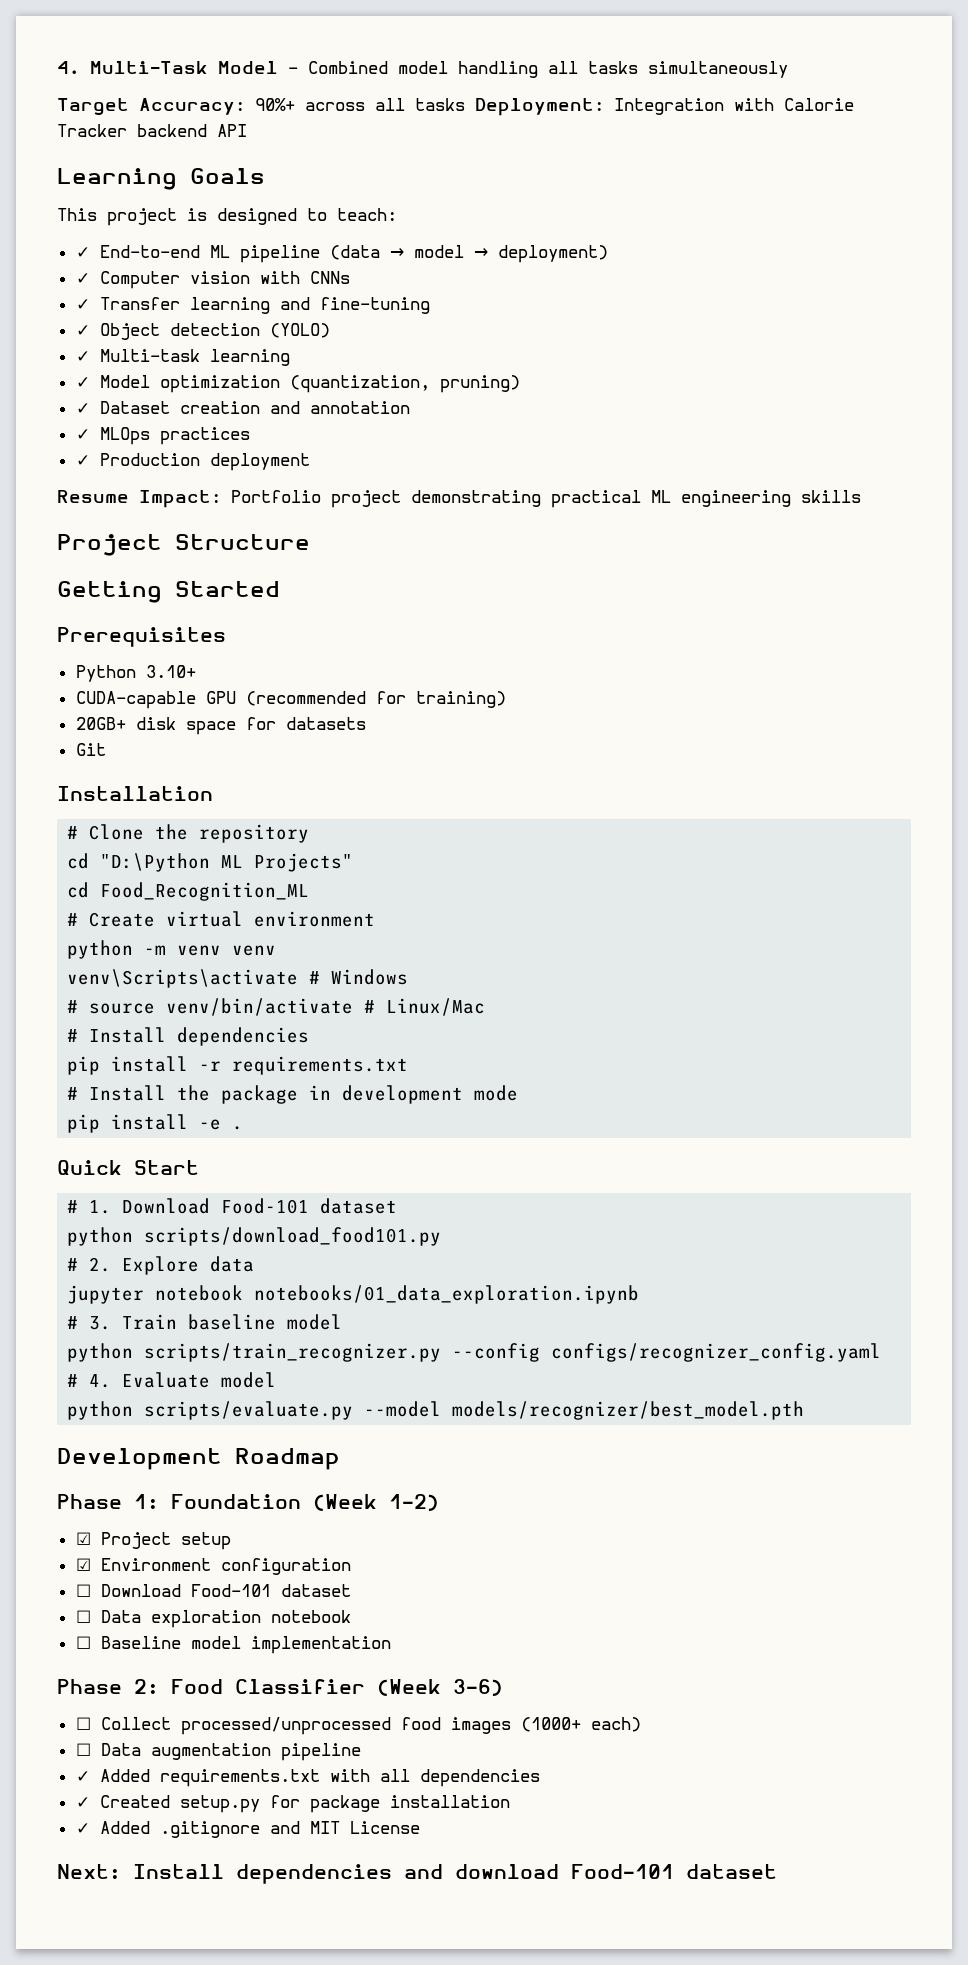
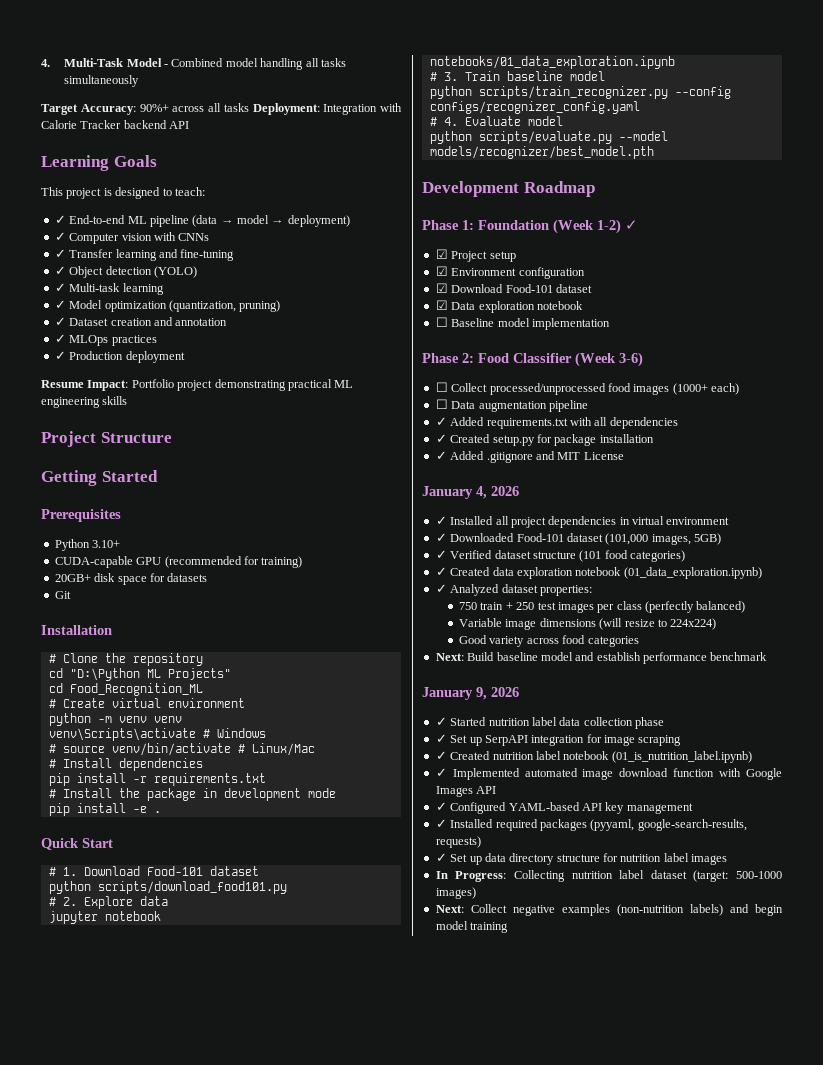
(439, 1502) none -> [625,220,638,230] ✓
[75,1584,351,1597] [75,1610,91,1623] ☐ Download Food-101 dataset // ☐ -> [435,283,592,293] [435,300,448,310] ☑ Download Food-101 dataset // ☑
[57,1864,777,1884] Next: Install dependencies and download Food-101 dataset -> [422,486,519,499] [435,516,730,528] [435,533,721,545] [435,550,685,562] [435,567,762,579] [435,584,592,596] [459,601,746,613] [459,618,717,630] [459,635,639,647] [435,652,768,664] [422,687,519,700] [435,717,664,729] [435,734,682,746] [435,751,752,763] [435,768,782,780] [435,786,497,797] [435,802,693,814] [435,819,747,831] [435,836,481,848] [435,853,728,865] [435,870,782,882] [435,887,476,899] [435,904,783,916] [435,921,509,933] January 4, 2026 // ✓ Installed all project dependencies in virtual environment // ✓ Downloaded Food-101 dataset (101,000 images, 5GB) // ✓ Verified dataset structure (101 food categories) // ✓ Created data exploration notebook (01_data_exploration.ipynb) // ✓ Analyzed dataset properties: // 750 train + 250 test images per class (perfectly balanced) // Variable image dimensions (will resize to 224x224) // Good variety across food categories // Next: Build baseline model and establish performance benchmark // January 9, 2026 // ✓ Started nutrition label data collection phase // ✓ Set up SerpAPI integration for image scraping // ✓ Created nutrition label notebook (01_is_nutrition_label.ipynb) // ✓ Implemented automated image download function with Google Images API // ✓ Configured YAML-based API key management // ✓ Installed required packages (pyyaml, google-search-results, requests) // ✓ Set up data directory structure for nutrition label images // In Progress: Collecting nutrition label dataset (target: 500-1000 images) // Next: Collect negative examples (non-nutrition labels) and begin model training

